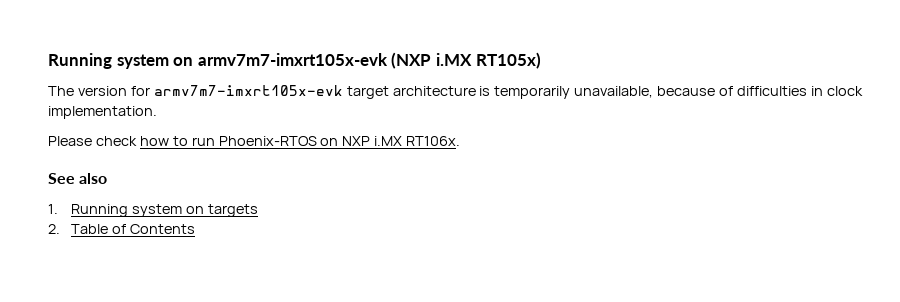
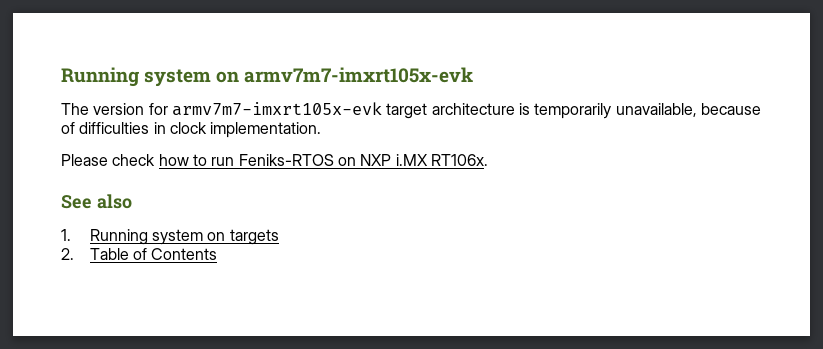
[391,52,541,69] (NXP i.MX RT105x) -> (474, 75) none
[218,136,317,146] Phoenix-RTOS -> [238,154,334,166] Feniks-RTOS

